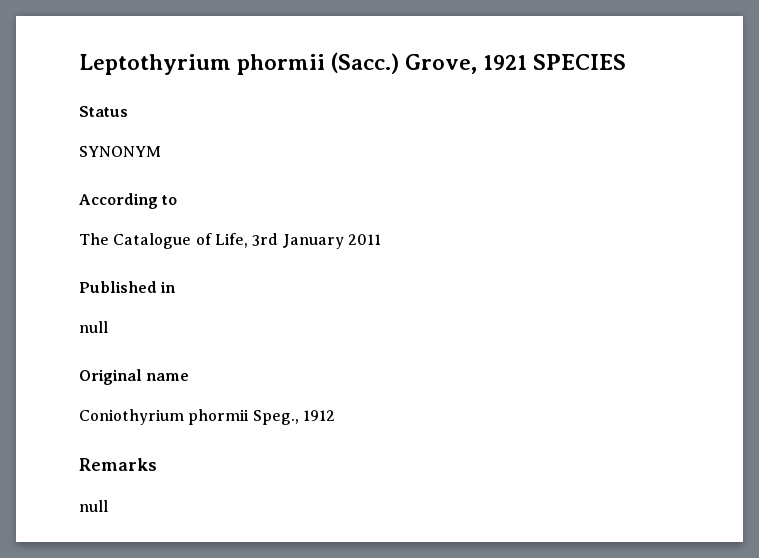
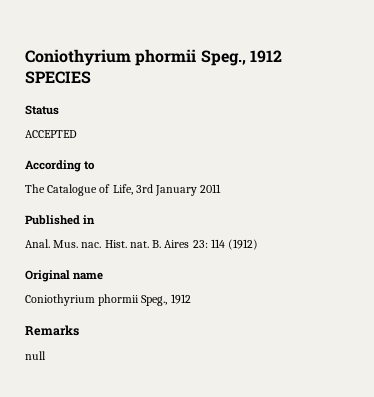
[79,52,528,75] Leptothyrium phormii (Sacc.) Grove, 1921 -> [25,49,282,66] Coniothyrium phormii Speg., 1912
[79,146,161,157] SYNONYM -> [25,130,77,138] ACCEPTED
[79,321,108,333] null -> [25,239,259,250] Anal. Mus. nac. Hist. nat. B. Aires 23: 114 (1912)

